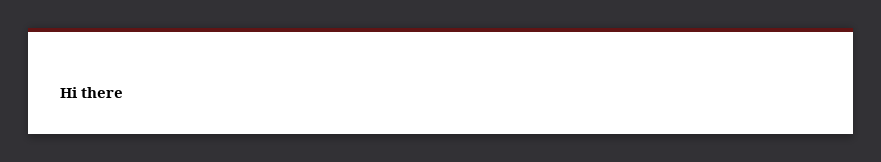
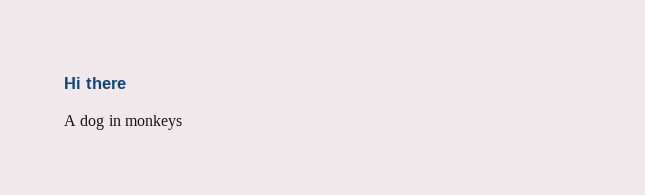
(124, 92) none -> [64,115,182,130] // A dog in monkeys

